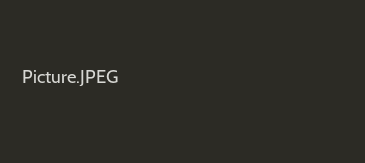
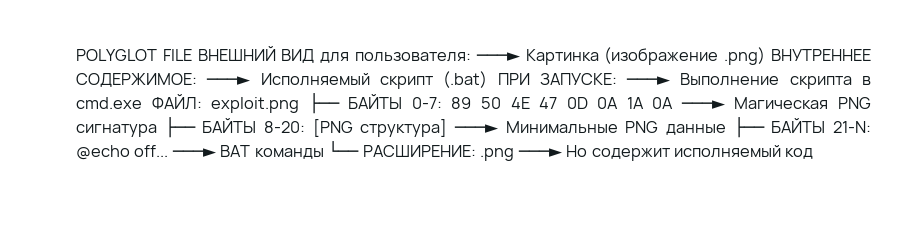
[22,70,118,87] Picture.JPEG -> [76,46,871,65] [76,71,871,89] [76,93,871,114] [76,117,871,138] [76,141,814,161] POLYGLOT FILE ВНЕШНИЙ ВИД для пользователя: ───► Картинка (изображение .png) ВНУТРЕННЕЕ СОДЕРЖИМОЕ: ───► Исполняемый скрипт (.bat) ПРИ ЗАПУСКЕ: ───► Выполнение скрипта в cmd.exe ФАЙЛ: exploit.png ├── БАЙТЫ 0-7: 89 50 4E 47 0D 0A 1A 0A ───► Магическая PNG сигнатура ├── БАЙТЫ 8-20: [PNG структура] ───► Минимальные PNG данные ├── БАЙТЫ 21-N: @echo off... ───► BAT команды └── РАСШИРЕНИЕ: .png ───► Но содержит исполняемый код

